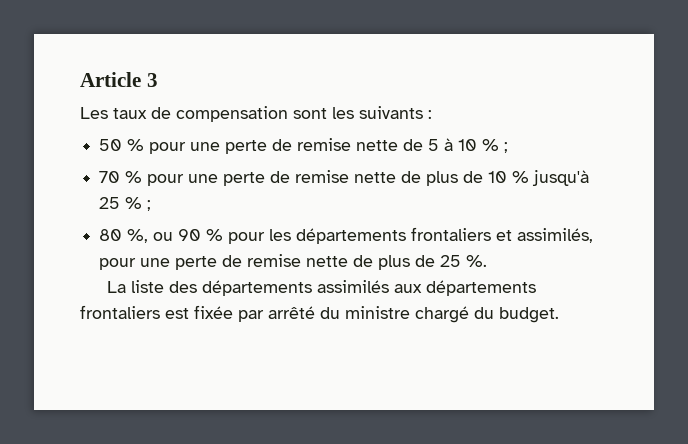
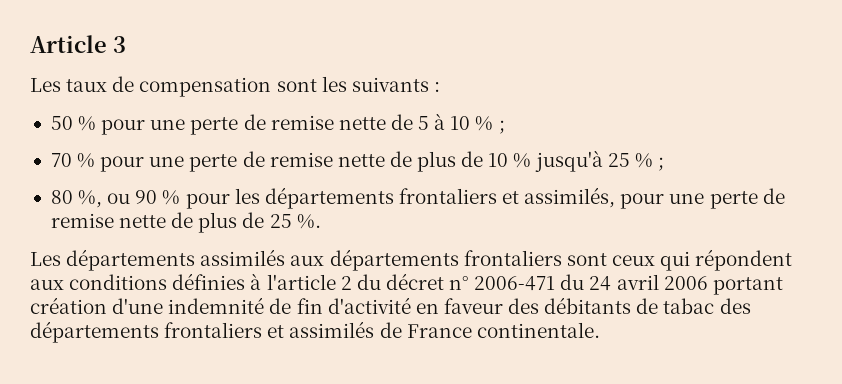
[107,280,198,293] La liste des -> [30,252,61,266] Les
[165,305,559,323] est fixée par arrêté du ministre chargé du budget. -> [566,249,793,271] [30,273,783,295] [30,297,751,314] [30,321,600,343] sont ceux qui répondent aux conditions définies à l'article 2 du décret n° 2006-471 du 24 avril 2006 portant création d'une indemnité de fin d'activité en faveur des débitants de tabac des départements frontaliers et assimilés de France continentale.

